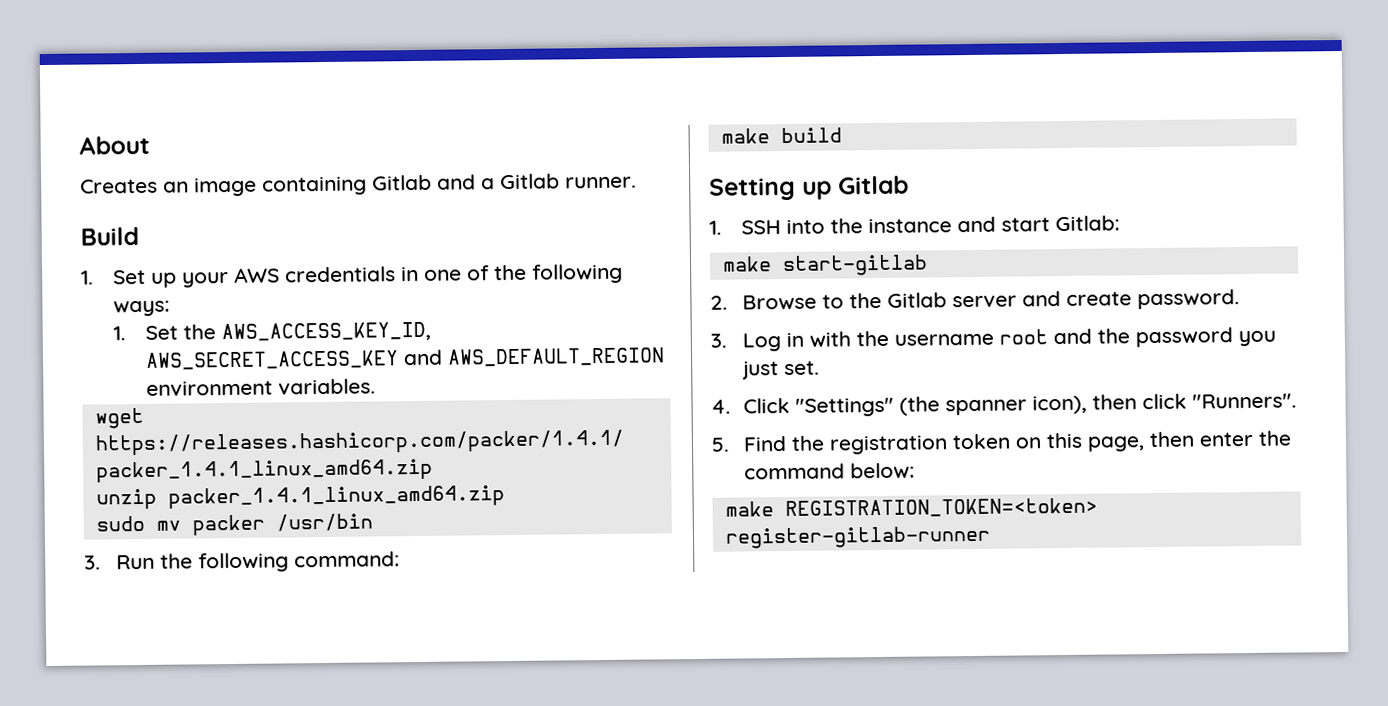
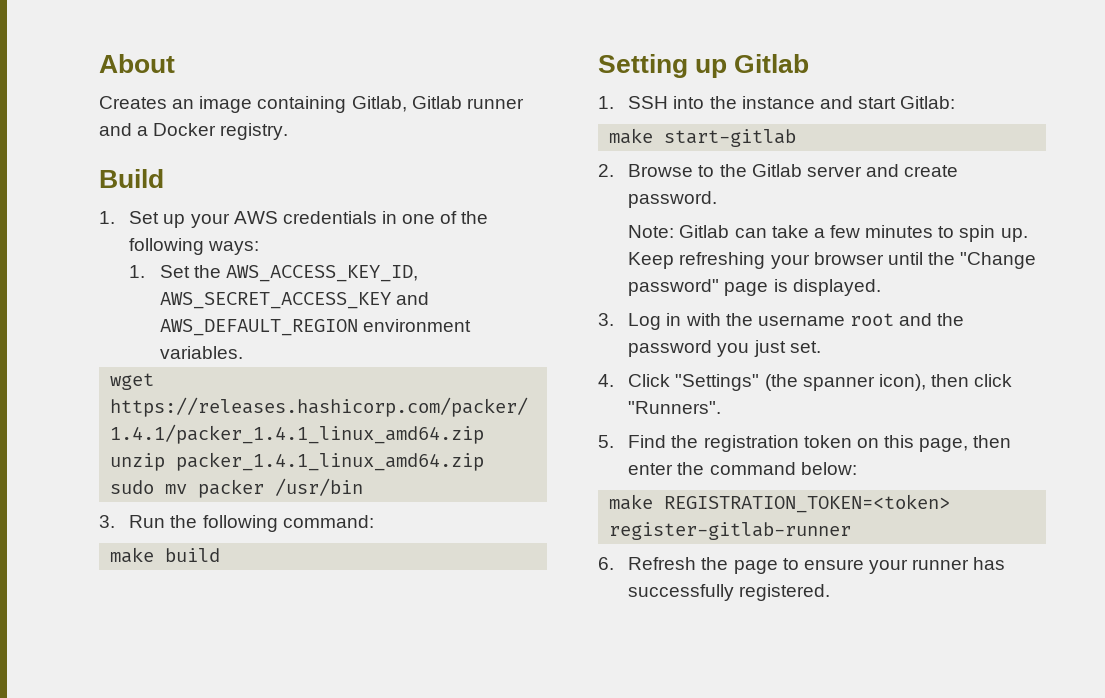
[372,173,637,191] Gitlab and a Gitlab runner. -> [351,96,524,112] [99,123,289,140] Gitlab, Gitlab runner and a Docker registry.
(1241, 299) none -> [628,225,1028,242] [628,252,1037,269] [628,279,881,296] // Note: Gitlab can take a few minutes to spin up. Keep refreshing your browser until the "Change password" page is displayed.
(991, 537) none -> [598,557,1006,574] [628,584,831,601] // 6. Refresh the page to ensure your runner has successfully registered.

